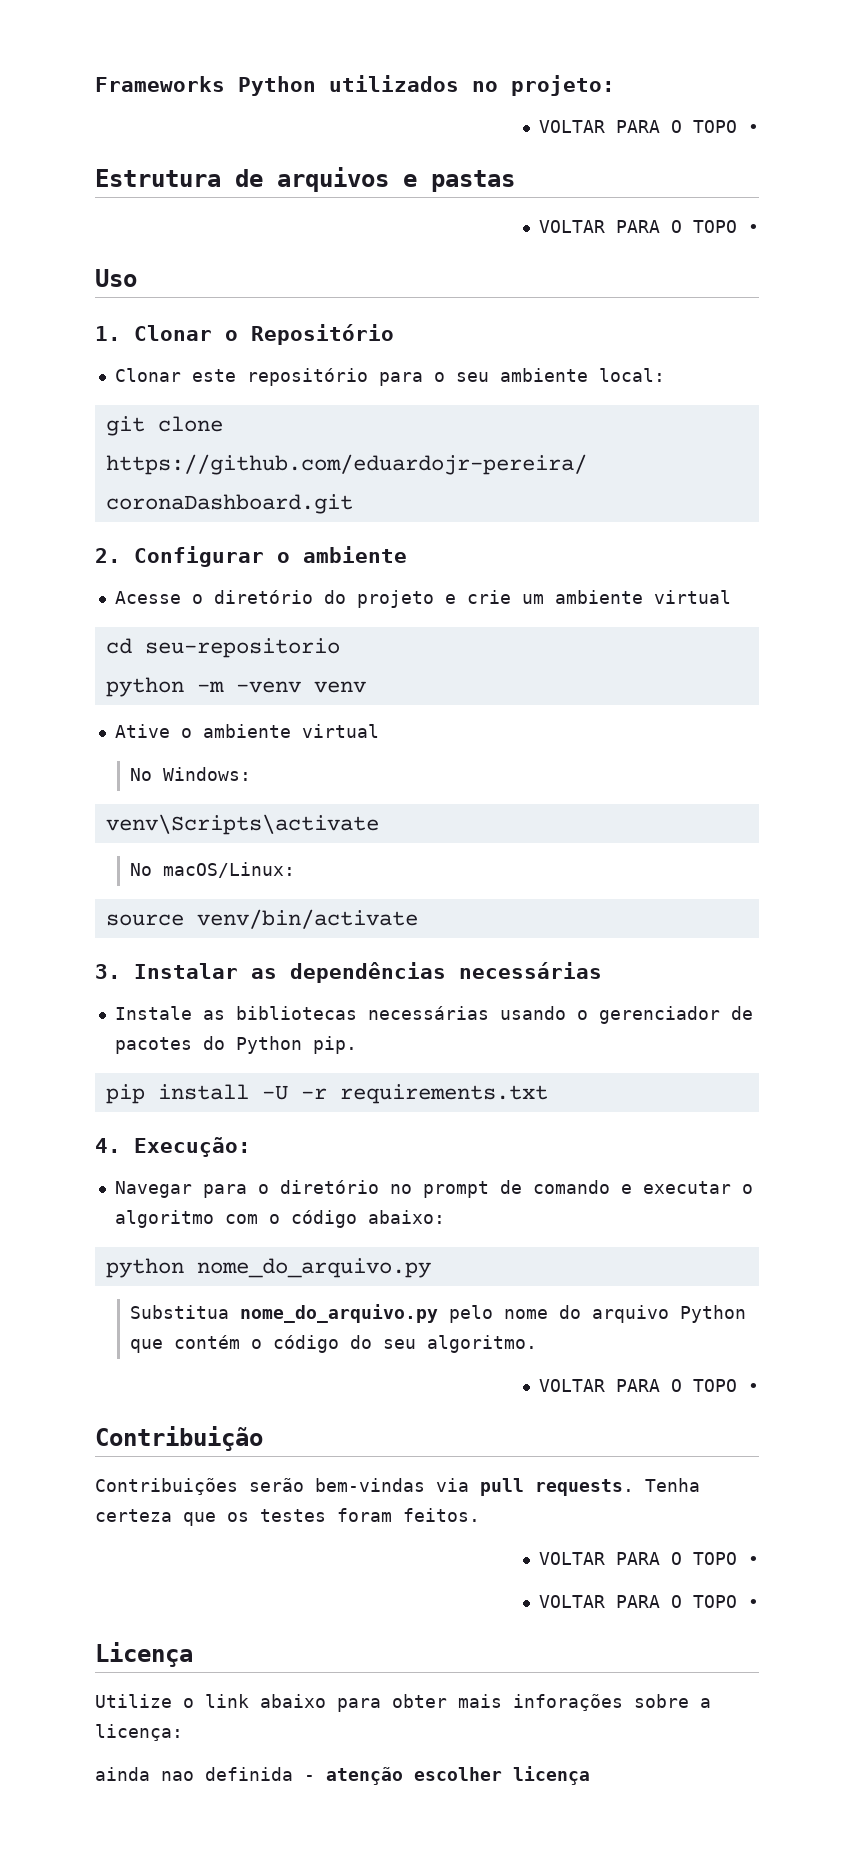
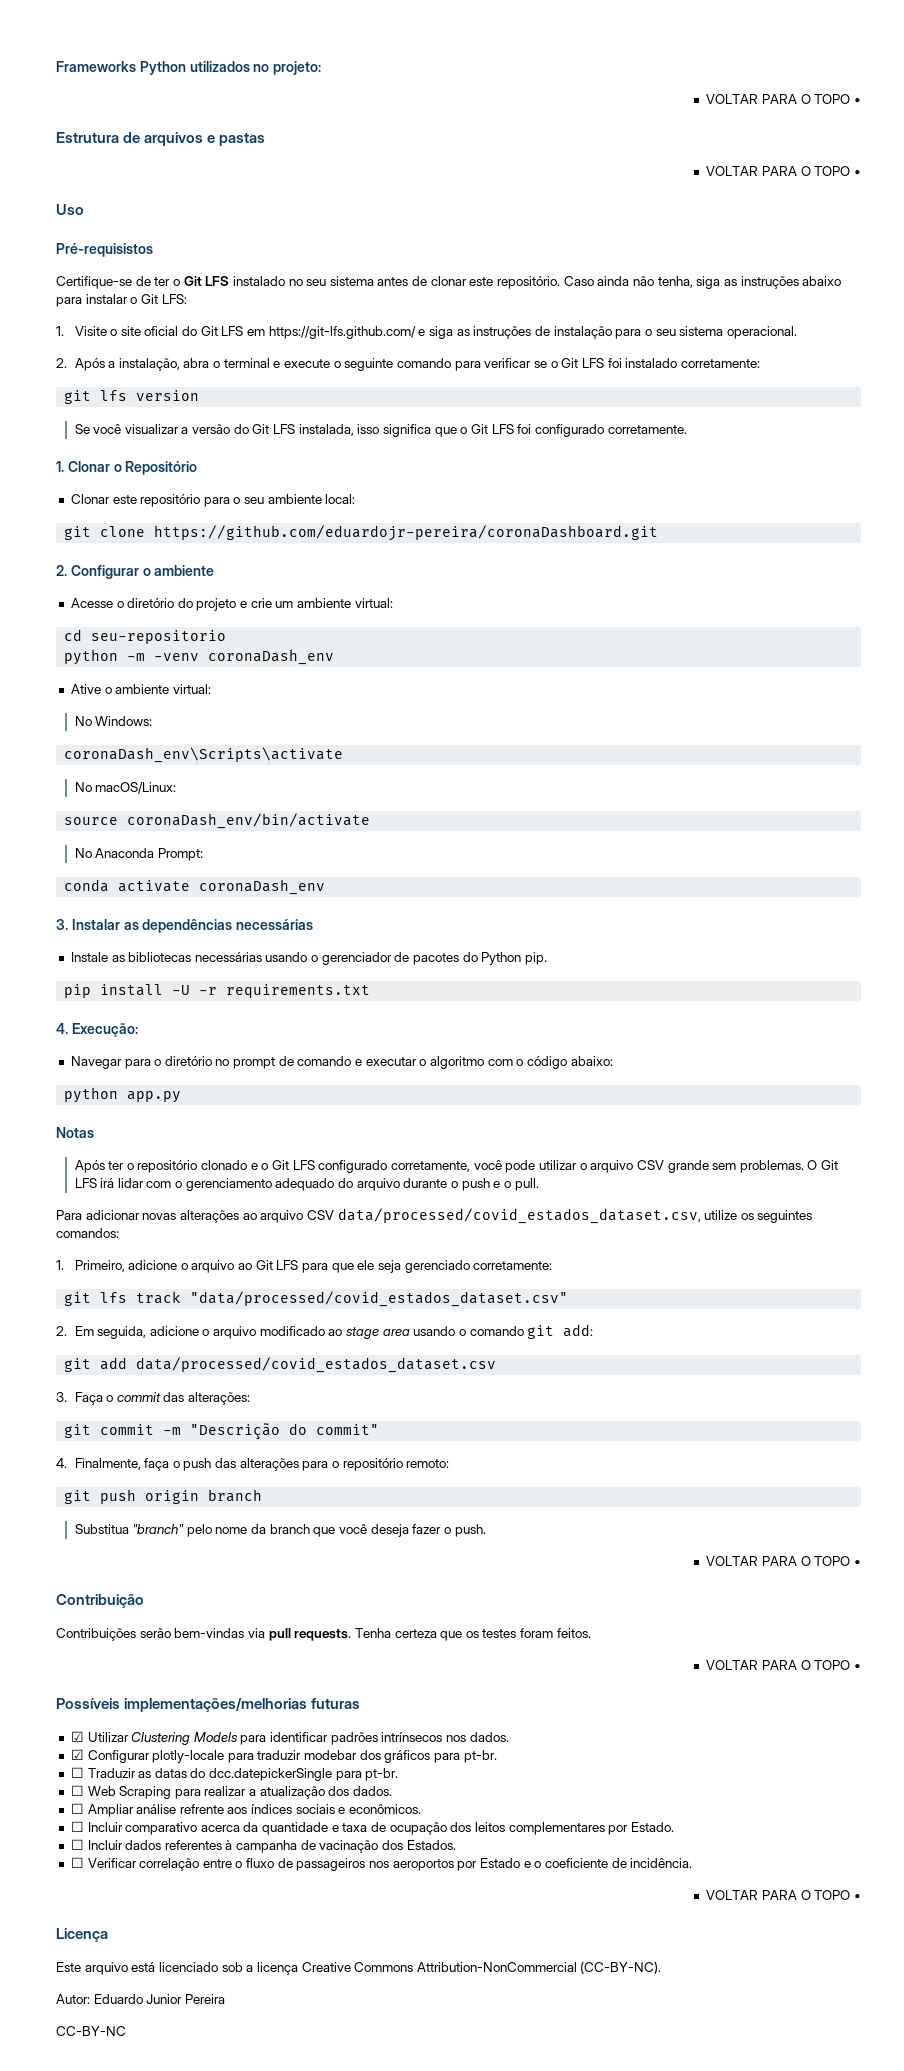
(137, 278) none -> [56,243,153,257] [56,276,842,289] [56,294,187,307] [56,326,797,339] [56,358,760,371] [64,390,200,404] [74,424,687,437] // Pré-requisistos // Certifique-se de ter o Git LFS instalado no seu sistema antes de clonar este repositório. Caso ainda não tenha, siga as instruções abaixo para instalar o Git LFS: // 1. Visite o site oficial do Git LFS em https://git-lfs.github.com/ e siga as instruções de instalação para o seu sistema operacional. // 2. Após a instalação, abra o terminal e execute o seguinte comando para verificar se o Git LFS foi instalado corretamente: // git lfs version // Se você visualizar a versão do Git LFS instalada, isso significa que o Git LFS foi configurado corretamente.
[653,590,731,604] virtual -> [354,598,393,608] virtual:
[313,681,366,693] venv -> [208,649,335,665] coronaDash_env
[301,724,379,738] virtual -> [172,684,211,694] virtual:
[105,814,379,835] venv\Scripts\activate -> [64,747,344,763] coronaDash_env\Scripts\activate
[196,909,418,929] venv/bin/activate -> [127,813,371,829] [74,848,203,861] [64,879,326,895] coronaDash_env/bin/activate // No Anaconda Prompt: // conda activate coronaDash_env
[196,1258,431,1278] nome_do_arquivo.py -> [127,1091,182,1103] [56,1127,94,1138] [74,1160,839,1173] [74,1178,539,1191] [56,1208,813,1224] [56,1228,119,1238] [56,1260,553,1273] [64,1291,569,1307] [56,1324,594,1339] [64,1357,497,1373] [56,1392,251,1405] [64,1423,380,1440] [56,1458,450,1471] [64,1489,263,1504] app.py // Notas // Após ter o repositório clonado e o Git LFS configurado corretamente, você pode utilizar o arquivo CSV grande sem problemas. O Git LFS irá lidar com o gerenciamento adequado do arquivo durante o push e o pull. // Para adicionar novas alterações ao arquivo CSV data/processed/covid_estados_dataset.csv, utilize os seguintes comandos: // 1. Primeiro, adicione o arquivo ao Git LFS para que ele seja gerenciado corretamente: // git lfs track "data/processed/covid_estados_dataset.csv" // 2. Em seguida, adicione o arquivo modificado ao stage area usando o comando git add: // git add data/processed/covid_estados_dataset.csv // 3. Faça o commit das alterações: // git commit -m "Descrição do commit" // 4. Finalmente, faça o push das alterações para o repositório remoto: // git push origin branch
[239,1304,438,1323] nome_do_arquivo.py -> [132,1524,185,1534] "branch"
[558,1305,746,1323] [129,1335,537,1353] do arquivo Python que contém o código do seu algoritmo. -> [251,1524,486,1537] da branch que você deseja fazer o push.
(759, 1560) none -> [56,1697,361,1712] [70,1731,509,1745] [70,1749,497,1763] [70,1767,399,1781] [70,1785,393,1799] [70,1803,422,1817] [70,1821,674,1835] [70,1839,456,1853] [70,1857,693,1871] // Possíveis implementações/melhorias futuras // ☑ Utilizar Clustering Models para identificar padrões intrínsecos nos dados. // ☑ Configurar plotly-locale para traduzir modebar dos gráficos para pt-br. // ☐ Traduzir as datas do dcc.datepickerSingle para pt-br. // ☐ Web Scraping para realizar a atualização dos dados. // ☐ Ampliar análise refrente aos índices sociais e econômicos. // ☐ Incluir comparativo acerca da quantidade e taxa de ocupação dos leitos complementares por Estado. // ☐ Incluir dados referentes à campanha de vacinação dos Estados. // ☐ Verificar correlação entre o fluxo de passageiros nos aeroportos por Estado e o coeficiente de incidência.
[95,1694,711,1712] [95,1724,183,1741] [95,1766,590,1785] Utilize o link abaixo para obter mais inforações sobre a licença: // ainda nao definida - atenção escolher licença -> [56,1961,662,1975] [56,1994,225,2004] [56,2026,126,2036] Este arquivo está licenciado sob a licença Creative Commons Attribution-NonCommercial (CC-BY-NC). // Autor: Eduardo Junior Pereira // CC-BY-NC

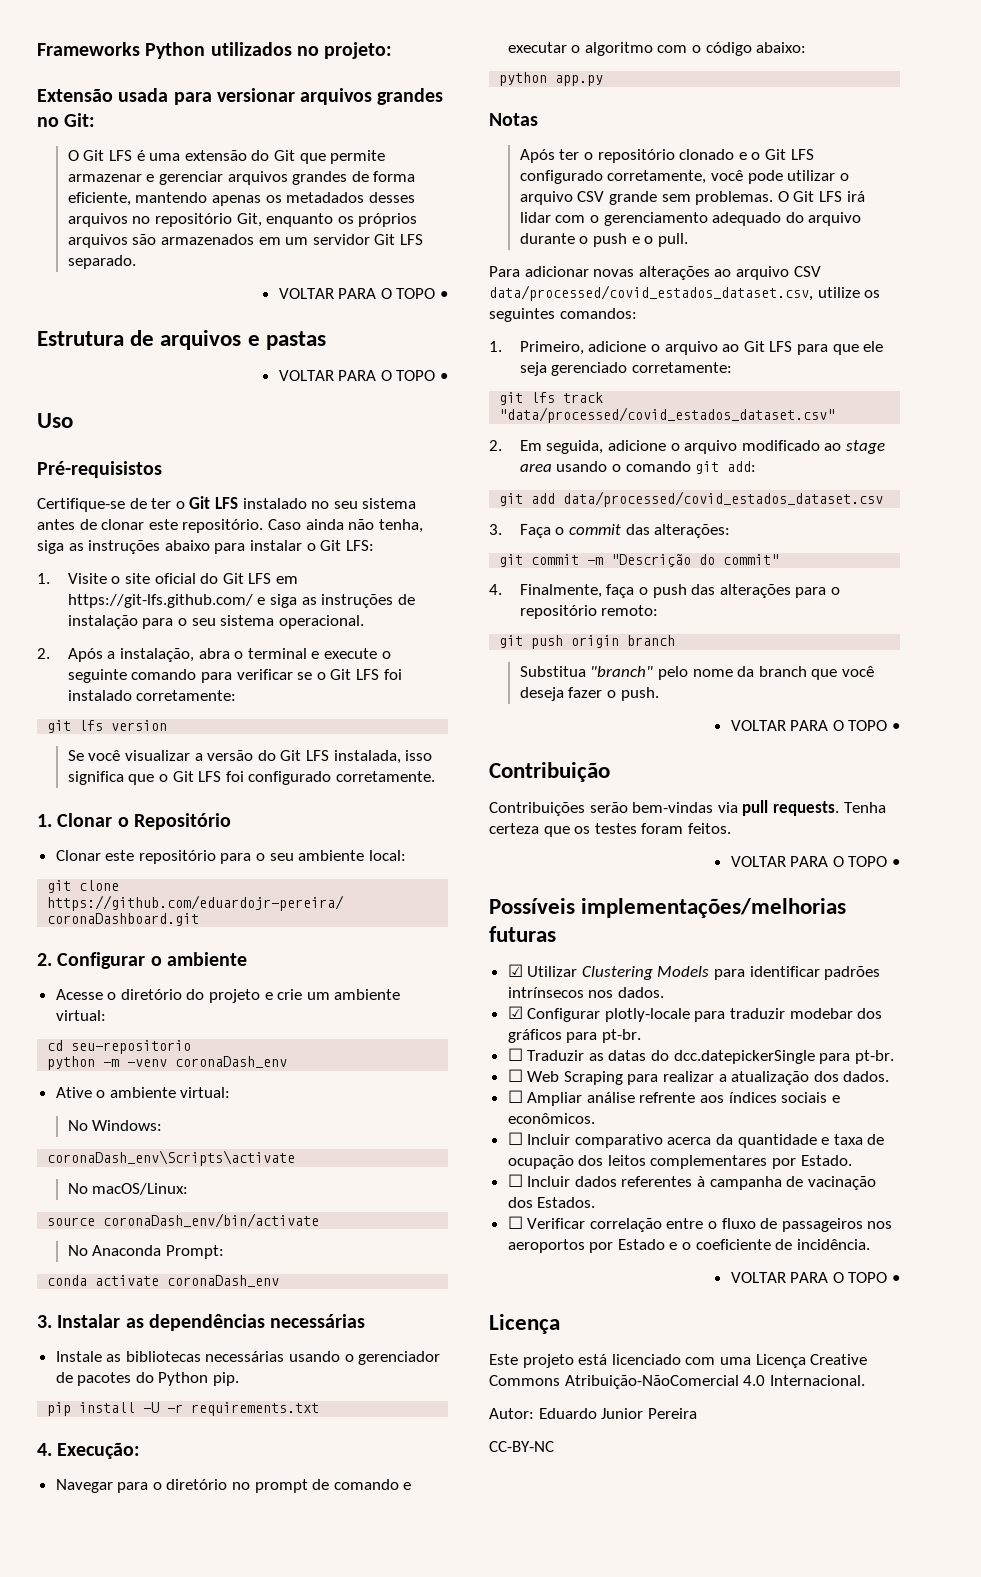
(322, 68) none -> [37,88,444,105] [37,113,96,127] [67,150,386,164] [67,171,416,185] [67,192,415,206] [67,213,418,227] [67,234,423,248] [67,255,136,269] // Extensão usada para versionar arquivos grandes no Git: // O Git LFS é uma extensão do Git que permite armazenar e gerenciar arquivos grandes de forma eficiente, mantendo apenas os metadados desses arquivos no repositório Git, enquanto os próprios arquivos são armazenados em um servidor Git LFS separado.
[84,1962,128,1975] arquivo -> [522,1354,574,1368] projeto
[221,1961,662,1975] sob a licença Creative Commons Attribution-NonCommercial (CC-BY-NC). -> [685,1354,868,1368] [489,1375,865,1389] com uma Licença Creative Commons Atribuição-NãoComercial 4.0 Internacional.

